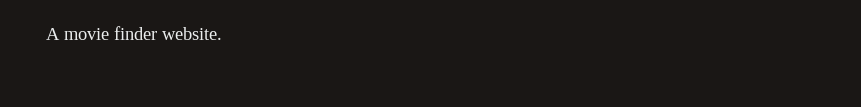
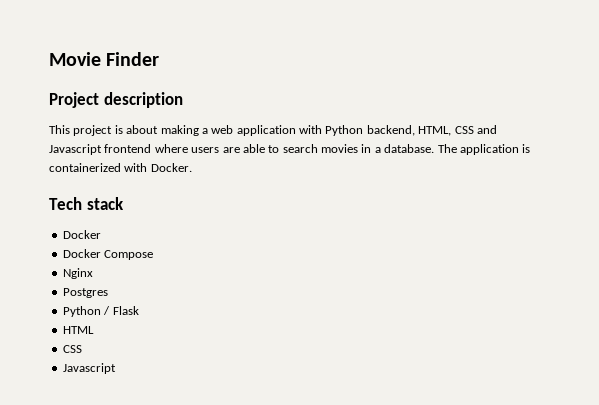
[46,26,222,40] A movie finder website. -> [49,52,160,66] [49,92,183,108] [49,125,497,136] [49,144,531,155] [49,163,192,172] [49,197,124,210] [62,230,101,239] [62,249,154,260] [62,268,93,279] [62,288,108,298] [62,306,139,317] [62,326,94,334] [62,345,82,353] [62,363,116,374] Movie Finder // Project description // This project is about making a web application with Python backend, HTML, CSS and Javascript frontend where users are able to search movies in a database. The application is containerized with Docker. // Tech stack // Docker // Docker Compose // Nginx // Postgres // Python / Flask // HTML // CSS // Javascript

